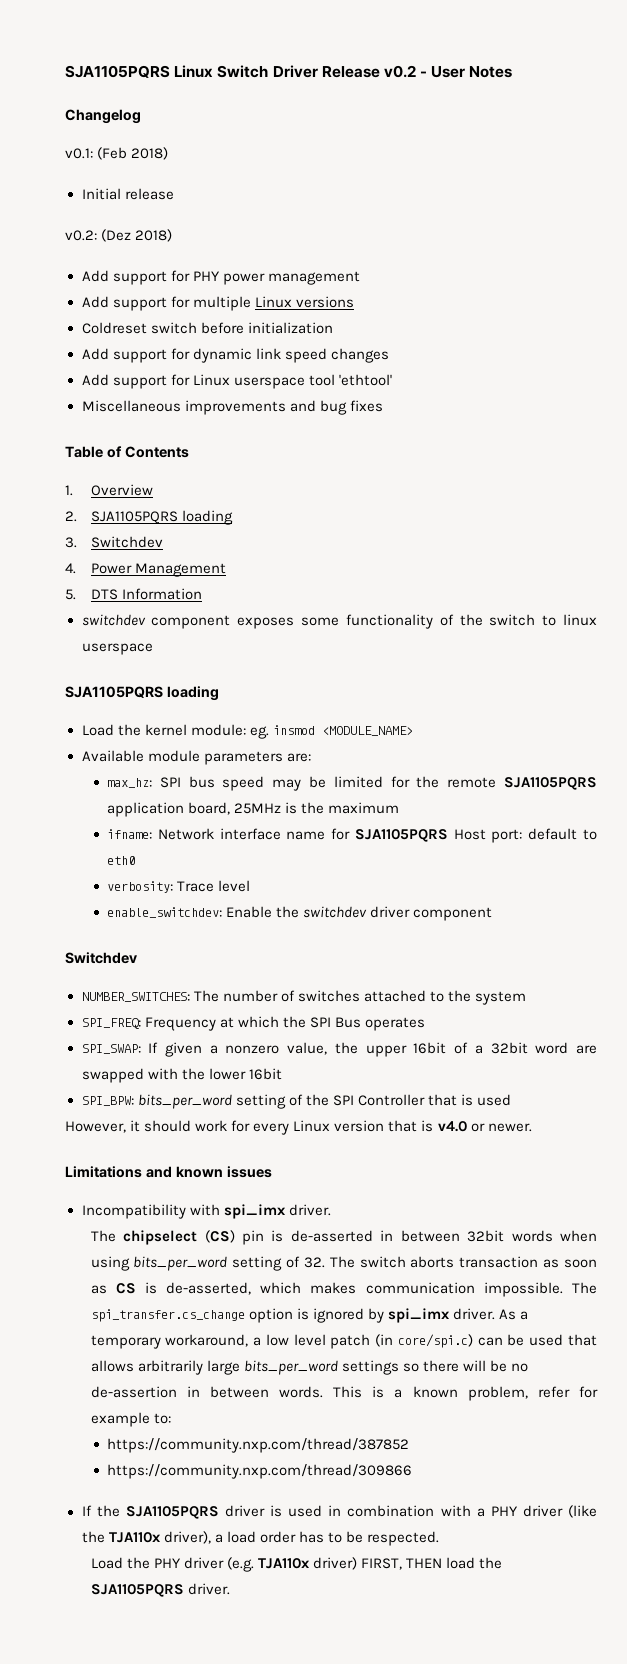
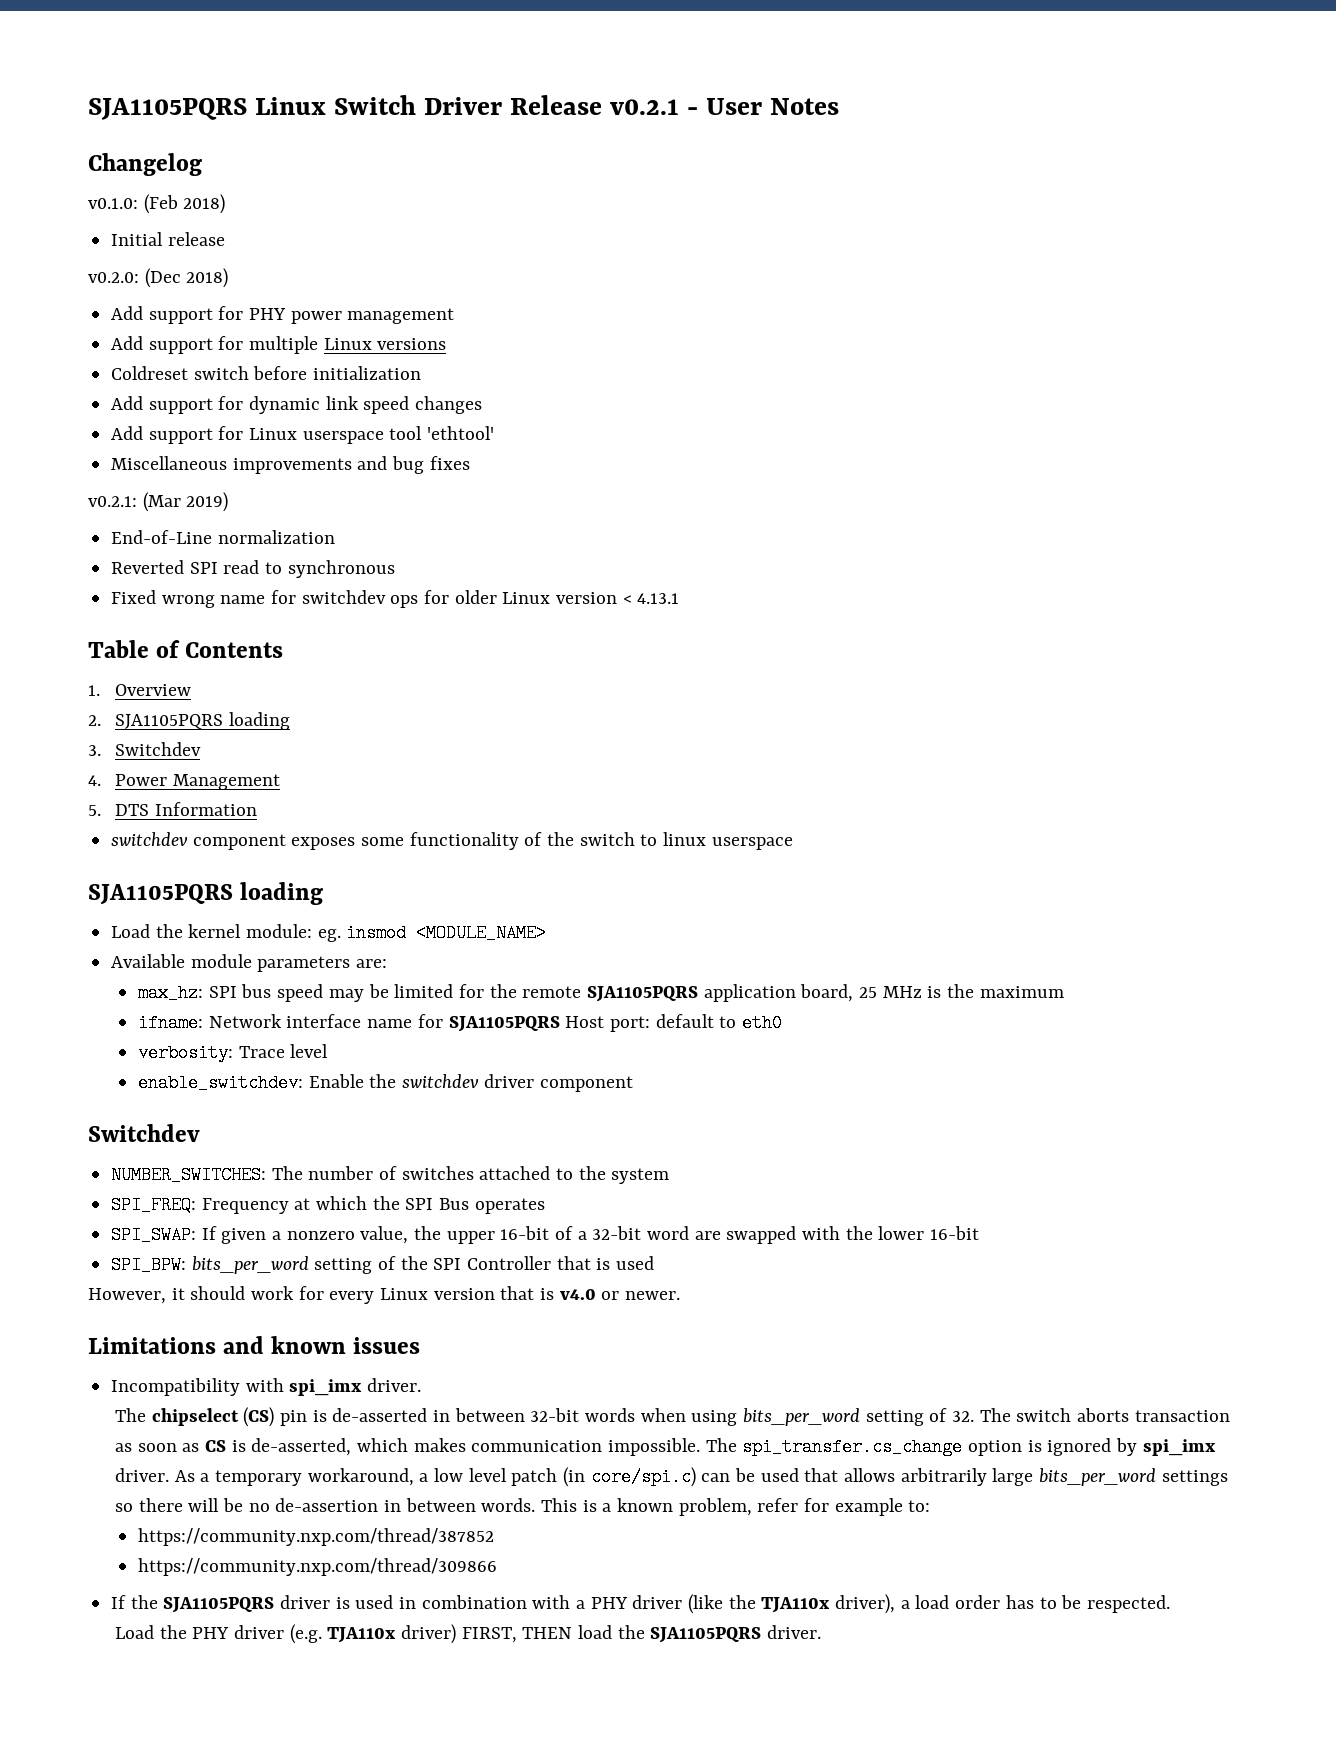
[383,65,416,78] v0.2 -> [609,99,679,115] v0.2.1
[65,148,93,159] v0.1: -> [88,198,138,209] v0.1.0:
[65,229,132,242] v0.2: (Dez -> [88,268,181,288] v0.2.0: (Dec
(383, 406) none -> [88,492,229,512] [111,530,335,544] [111,560,395,578] [111,590,680,608] // v0.2.1: (Mar 2019) // End-of-Line normalization // Reverted SPI read to synchronous // Fixed wrong name for switchdev ops for older Linux version < 4.13.1
[234,803,282,814] 25MHz -> [858,986,922,998] 25 MHz
[413,1042,447,1054] 16bit -> [500,1226,550,1240] 16-bit
[490,1042,528,1054] 32bit -> [592,1226,642,1240] 32-bit
[248,1068,282,1080] 16bit -> [930,1226,980,1240] 16-bit
[467,1230,505,1242] 32bit -> [530,1408,580,1422] 32-bit

